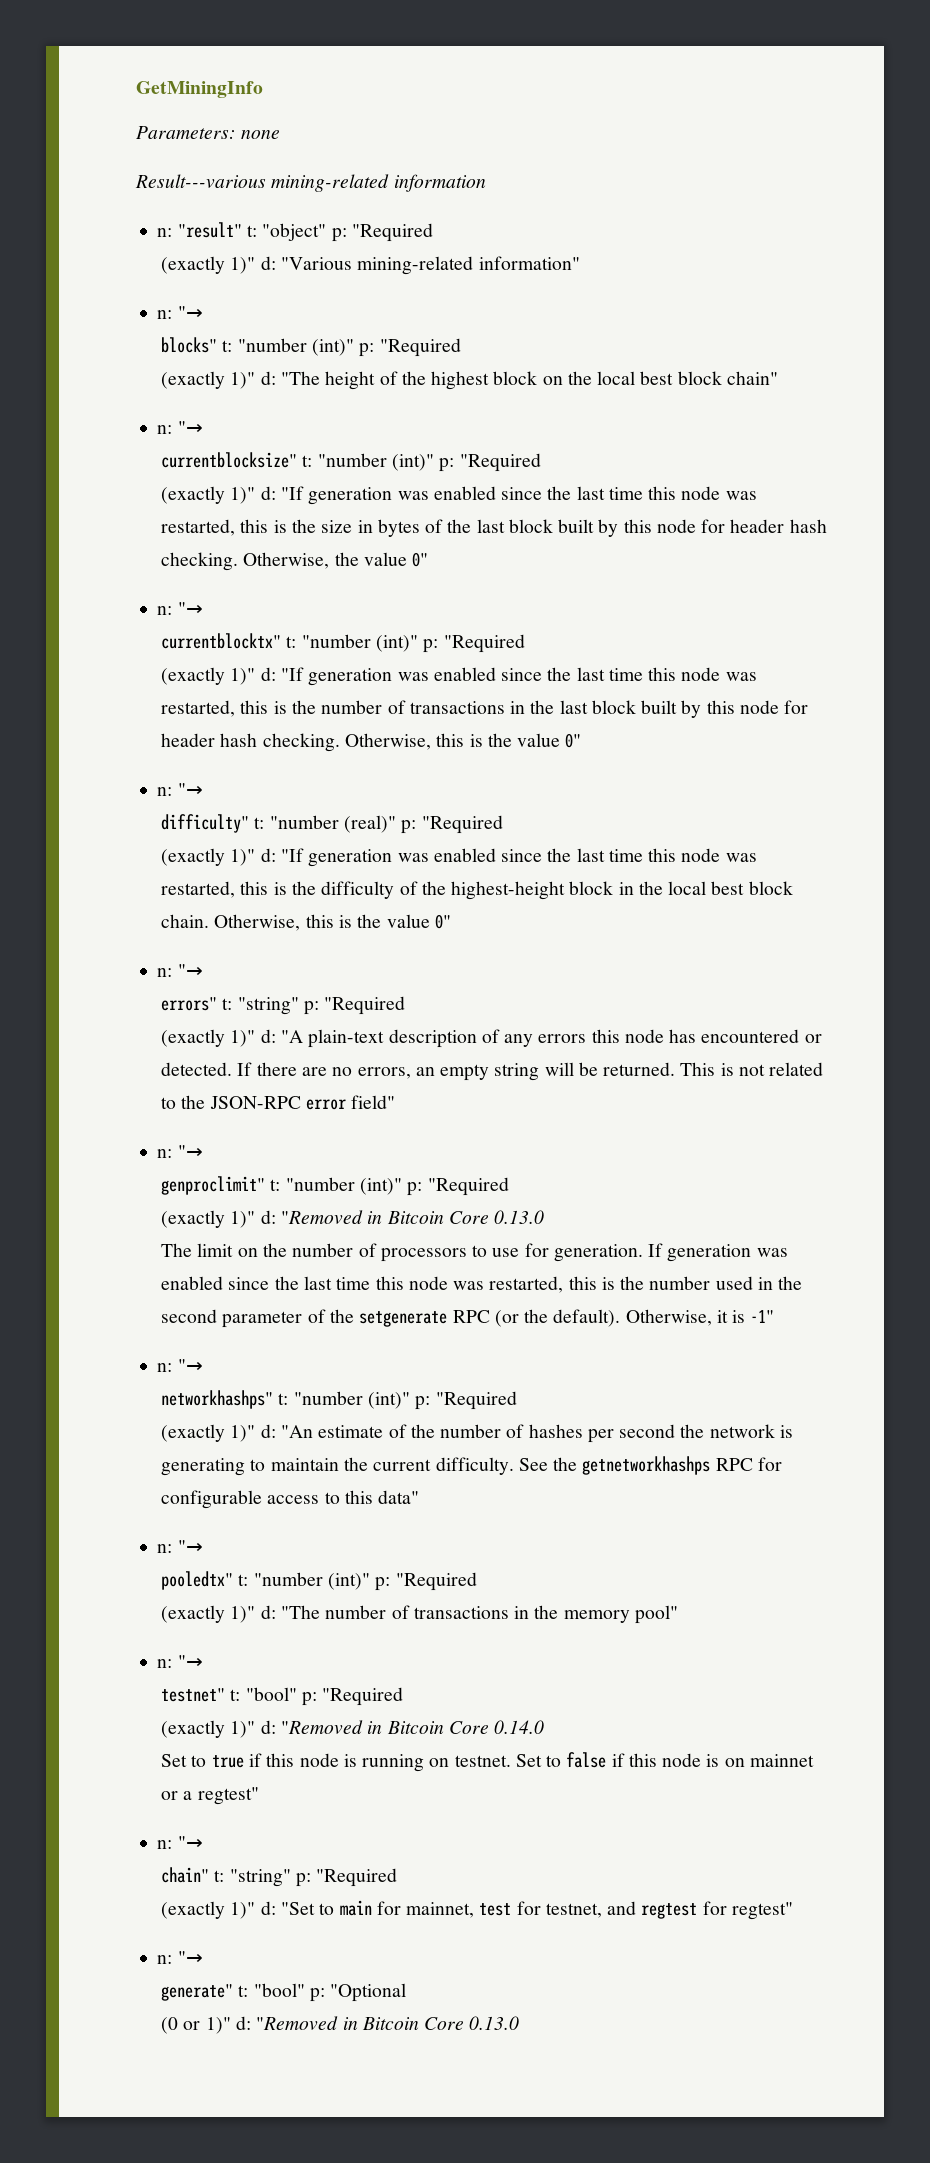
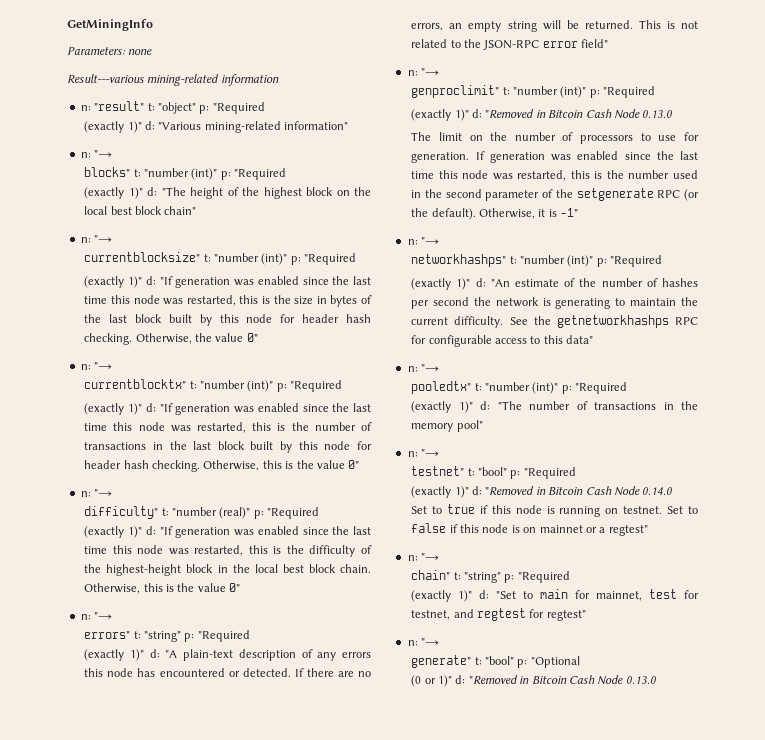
[448,1211,489,1224] Core -> [585,109,640,119] Cash Node
[448,1721,489,1734] Core -> [585,486,640,496] Cash Node
[424,2017,465,2030] Core -> [568,675,624,685] Cash Node

